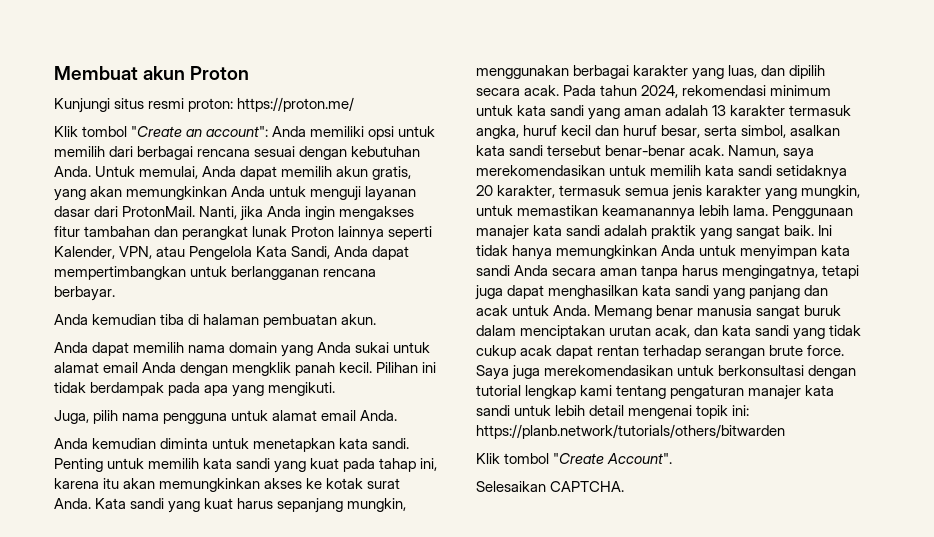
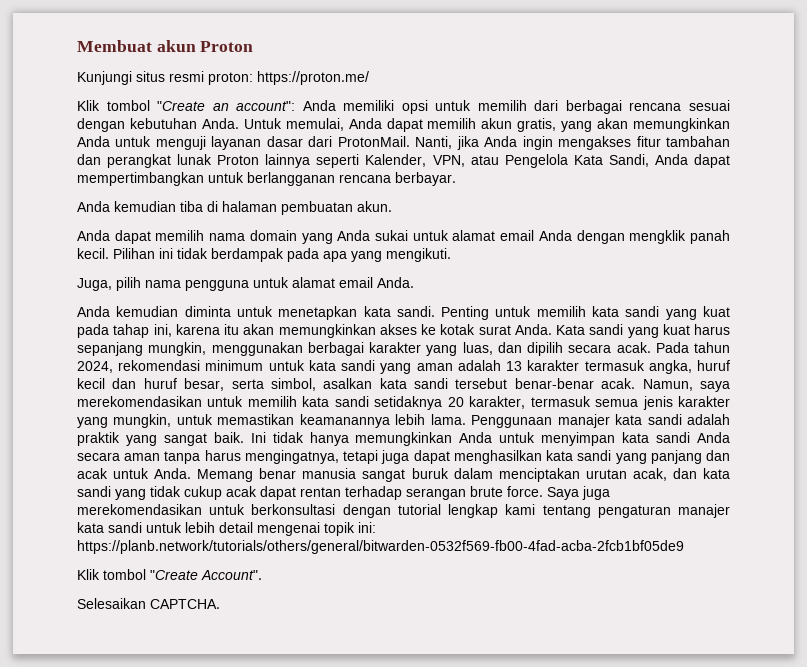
[476,424,785,439] https://planb.network/tutorials/others/bitwarden -> [77,540,684,554] https://planb.network/tutorials/others/general/bitwarden-0532f569-fb00-4fad-acba-2fcb1bf05de9

